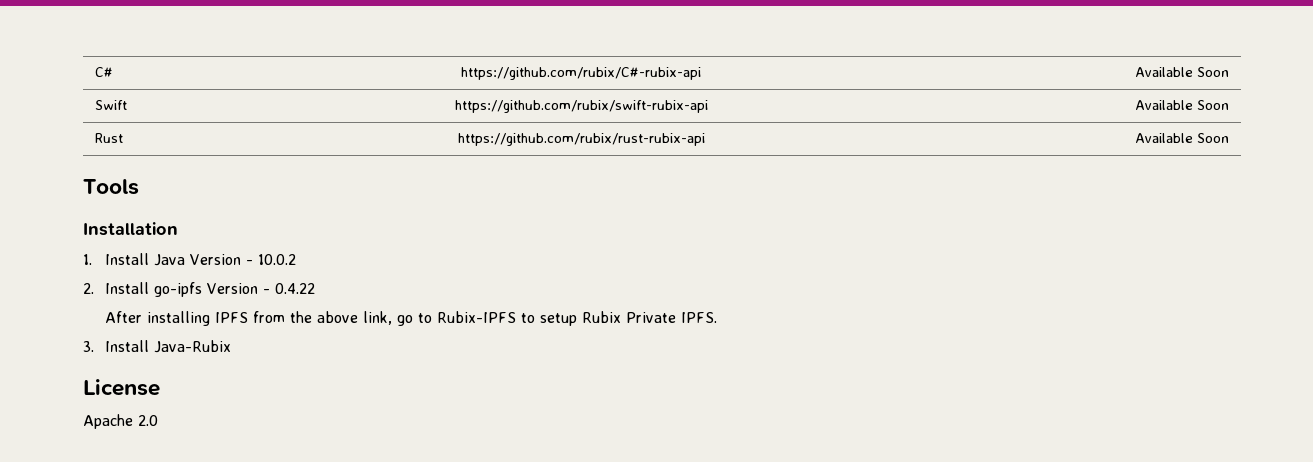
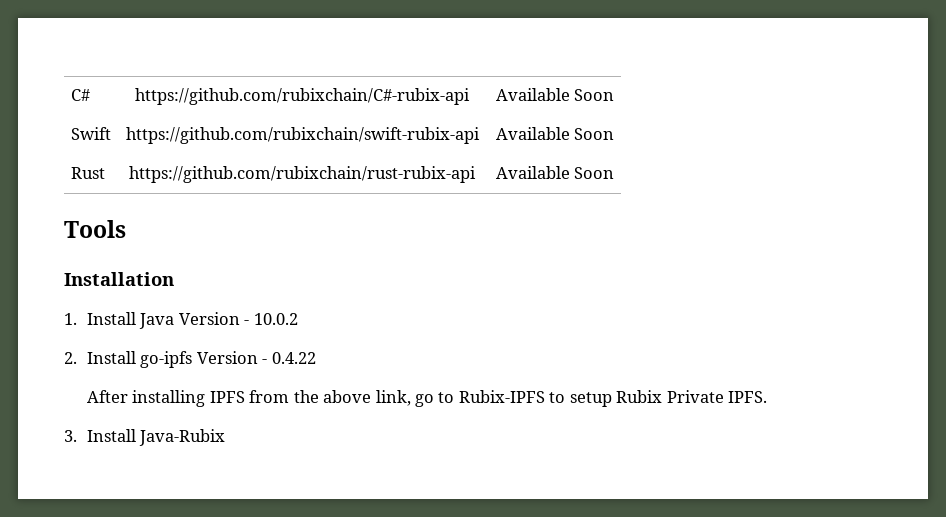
[461,67,702,80] https://github.com/rubix/C#-rubix-api -> [135,88,470,105] https://github.com/rubixchain/C#-rubix-api
[454,100,708,113] https://github.com/rubix/swift-rubix-api -> [125,127,480,144] https://github.com/rubixchain/swift-rubix-api
[457,133,705,146] https://github.com/rubix/rust-rubix-api -> [129,166,476,183] https://github.com/rubixchain/rust-rubix-api
[83,379,160,396] [83,414,158,429] // License // Apache 2.0 -> (226, 437) none

